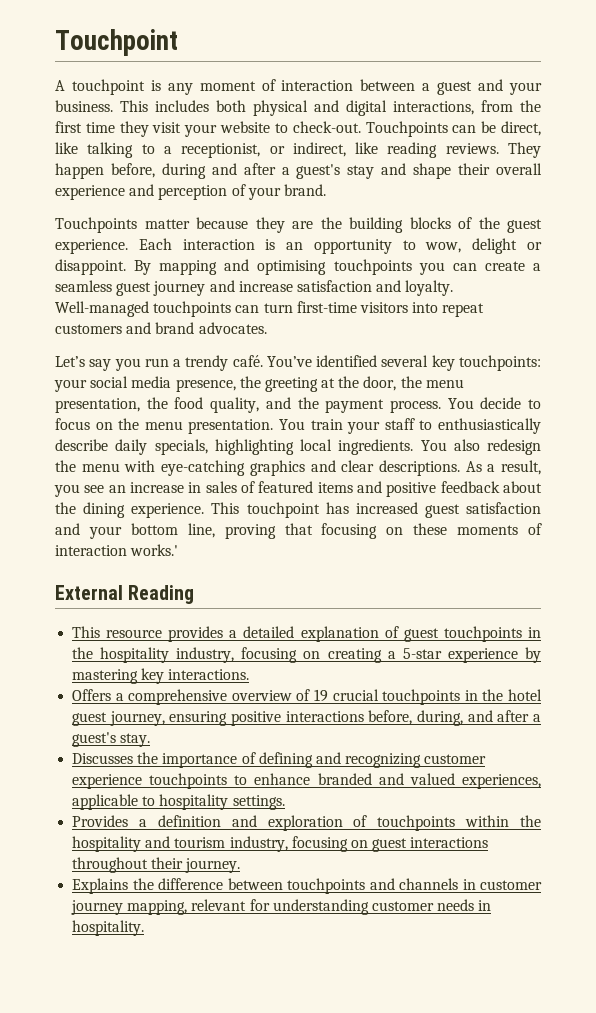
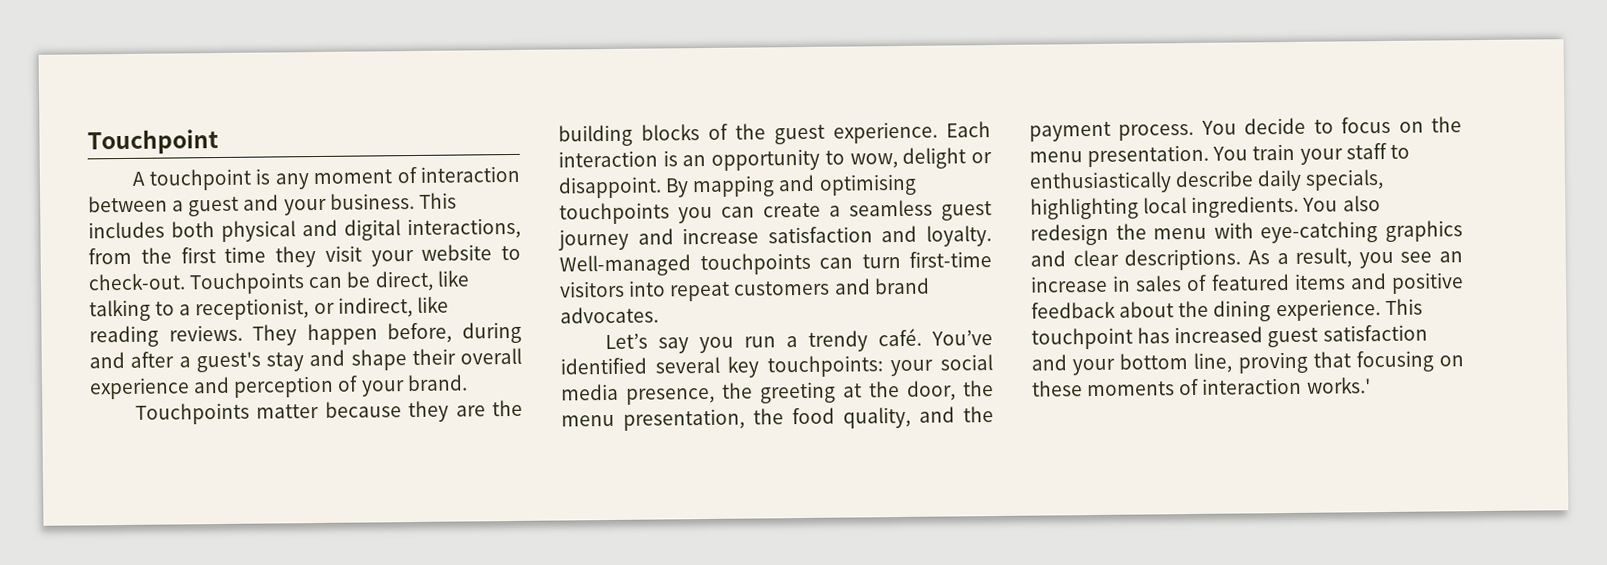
[55,585,195,604] [72,626,541,642] [72,647,541,663] [72,668,250,684] [72,689,542,705] [72,710,541,726] [72,732,151,747] [72,752,487,768] [72,773,541,789] [72,794,285,810] [72,815,541,831] [72,836,489,852] [72,857,241,873] [72,878,542,894] [71,899,492,915] [72,920,145,936] // External Reading // This resource provides a detailed explanation of guest touchpoints in the hospitality industry, focusing on creating a 5-star experience by mastering key interactions. // Offers a comprehensive overview of 19 crucial touchpoints in the hotel guest journey, ensuring positive interactions before, during, and after a guest's stay. // Discusses the importance of defining and recognizing customer experience touchpoints to enhance branded and valued experiences, applicable to hospitality settings. // Provides a definition and exploration of touchpoints within the hospitality and tourism industry, focusing on guest interactions throughout their journey. // Explains the difference between touchpoints and channels in customer journey mapping, relevant for understanding customer needs in hospitality. -> (1371, 385) none

